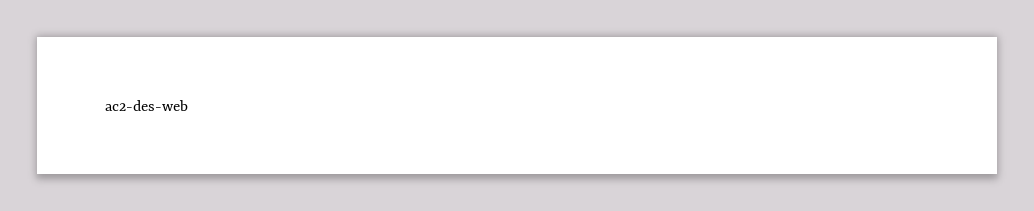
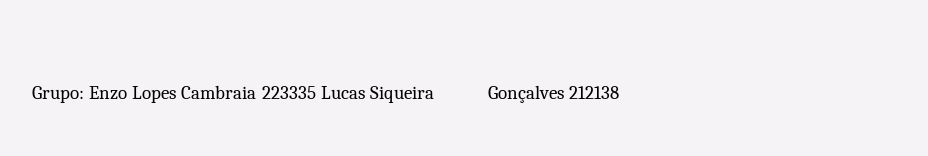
[105,100,188,111] ac2-des-web -> [32,85,620,103] Grupo: Enzo Lopes Cambraia 223335 Lucas Siqueira Gonçalves 212138

